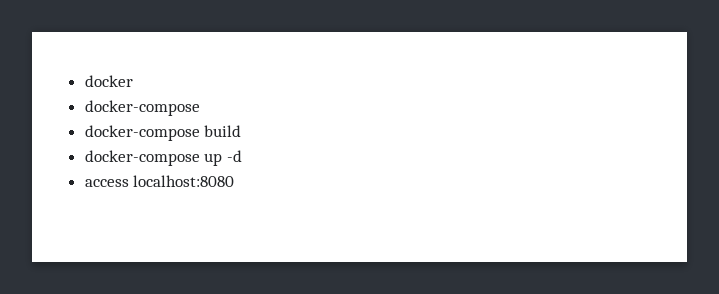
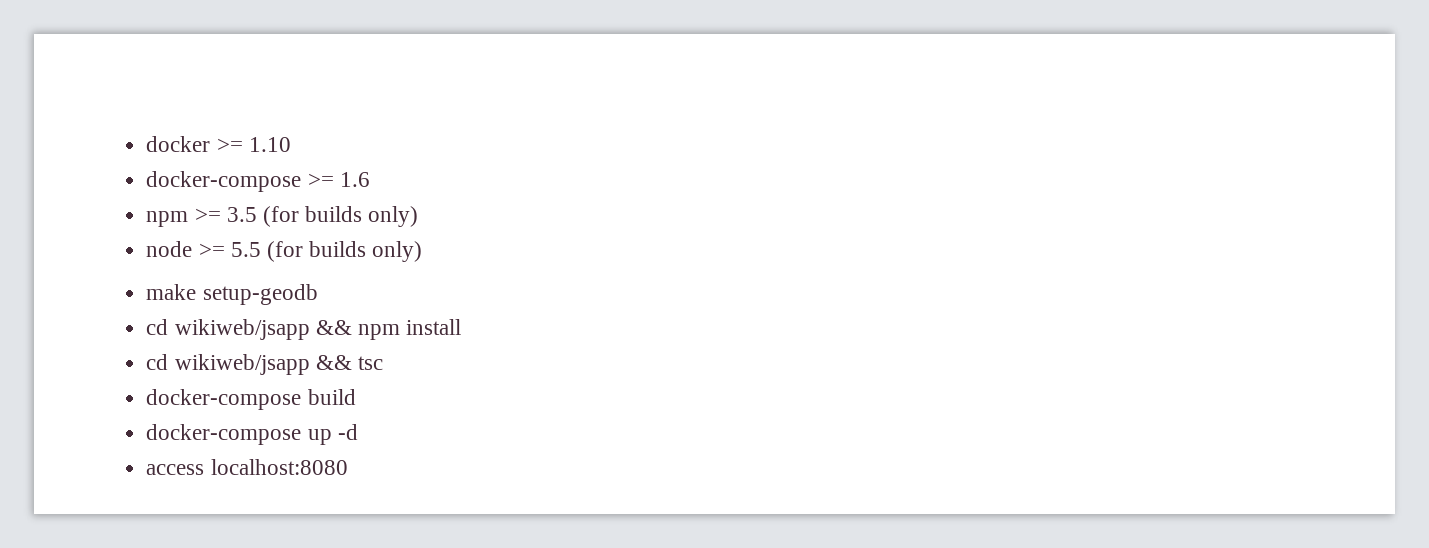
[84,100,200,116] // docker-compose -> [216,137,291,152] [146,171,370,192] [146,206,419,227] [146,241,423,262] [146,284,318,305] [146,319,462,340] [146,354,383,375] >= 1.10 // docker-compose >= 1.6 // npm >= 3.5 (for builds only) // node >= 5.5 (for builds only) // make setup-geodb // cd wikiweb/jsapp && npm install // cd wikiweb/jsapp && tsc

